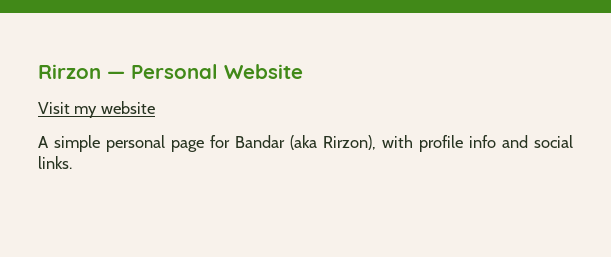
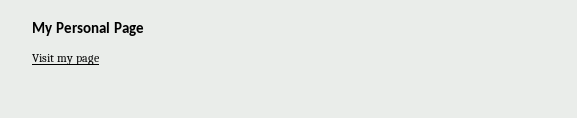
[38,64,303,79] [38,101,155,118] [38,135,573,152] [38,156,72,169] Rirzon — Personal Website // Visit my website // A simple personal page for Bandar (aka Rirzon), with profile info and social links. -> [32,22,144,36] [32,54,101,65] My Personal Page // Visit my page

